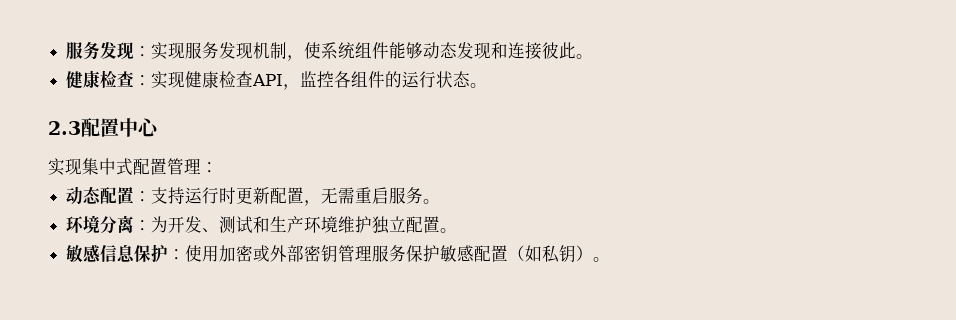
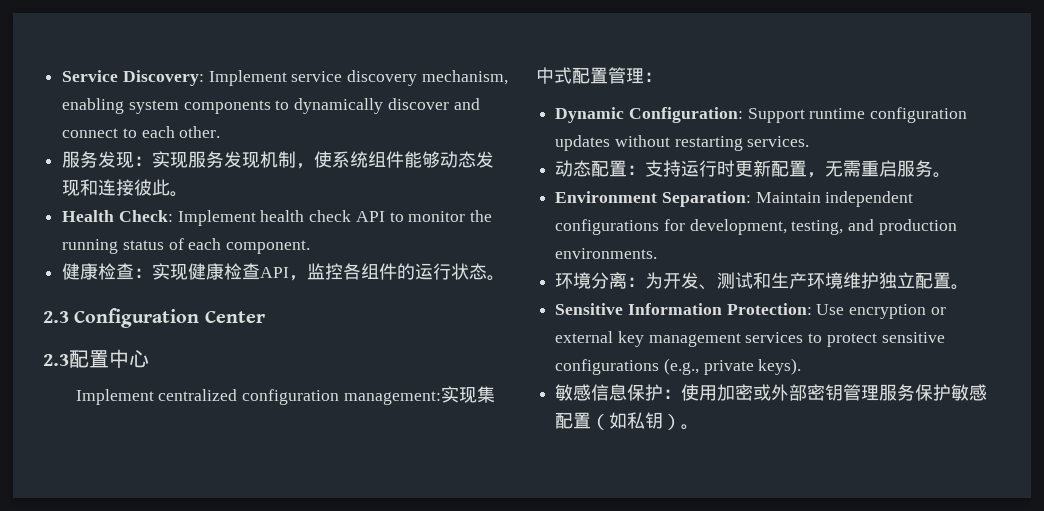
(66, 50) none -> [62,70,508,86] [62,98,480,114] [62,126,221,138] Service Discovery: Implement service discovery mechanism, enabling system components to dynamically discover and connect to each other. //
(594, 56) none -> [62,210,493,226] [62,238,311,254] // Health Check: Implement health check API to monitor the running status of each component.
(488, 85) none -> [43,308,265,328] // 2.3 Configuration Center
(160, 127) none -> [75,389,441,405] Implement centralized configuration management:
(218, 167) none -> [555,107,968,123] [555,135,810,151] // Dynamic Configuration: Support runtime configuration updates without restarting services.
(441, 201) none -> [555,191,914,207] [555,219,957,235] [555,248,658,259] // Environment Separation: Maintain independent configurations for development, testing, and production environments.
(458, 230) none -> [555,303,946,319] [555,331,945,347] [555,358,802,375] // Sensitive Information Protection: Use encryption or external key management services to protect sensitive configurations (e.g., private keys).

